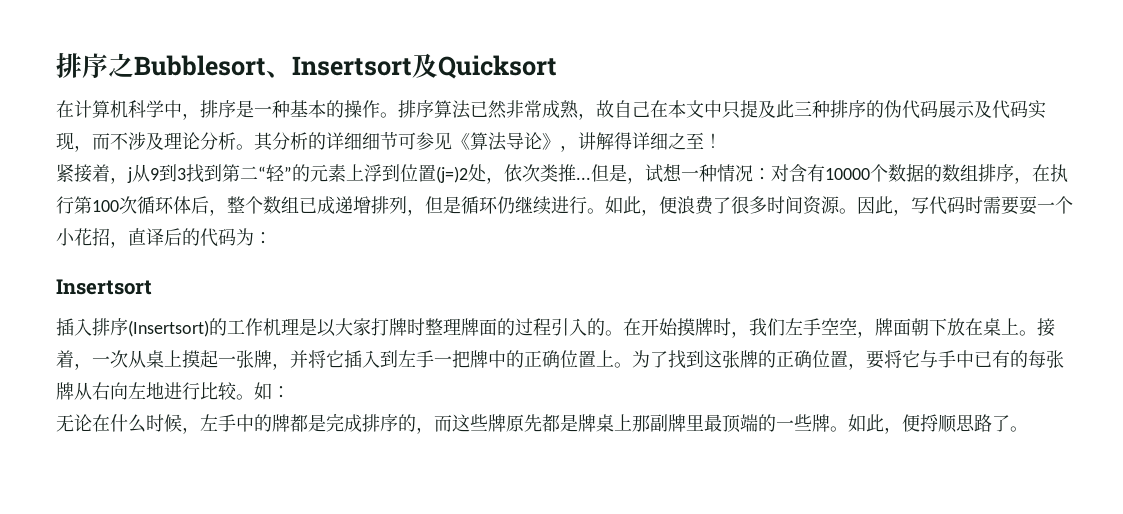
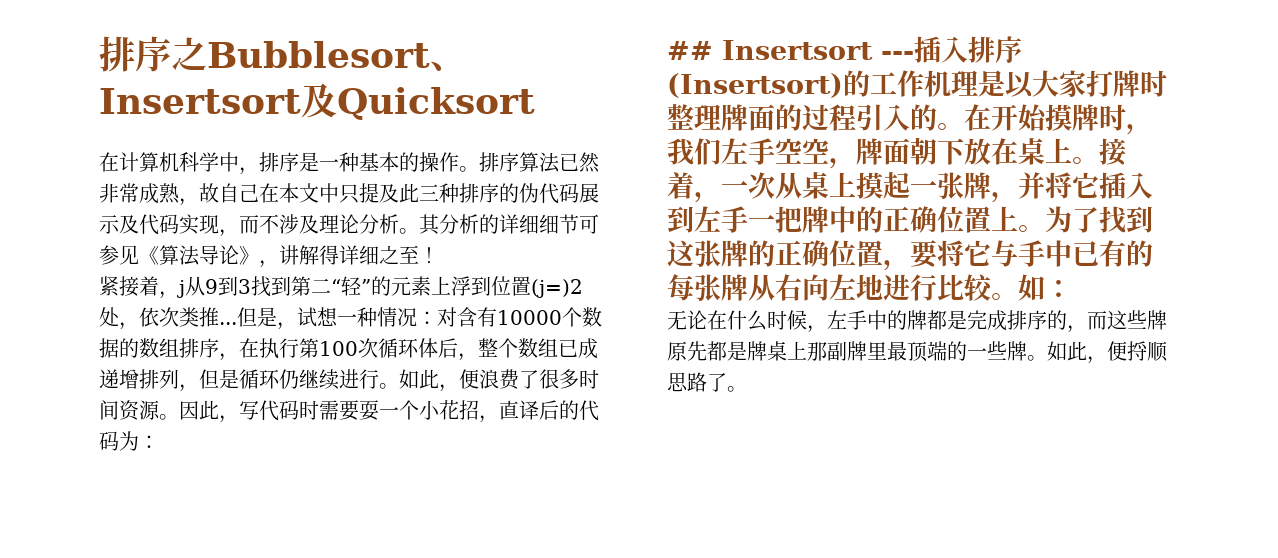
[56,279,152,295] Insertsort // -> [667,40,914,60] ## Insertsort ---

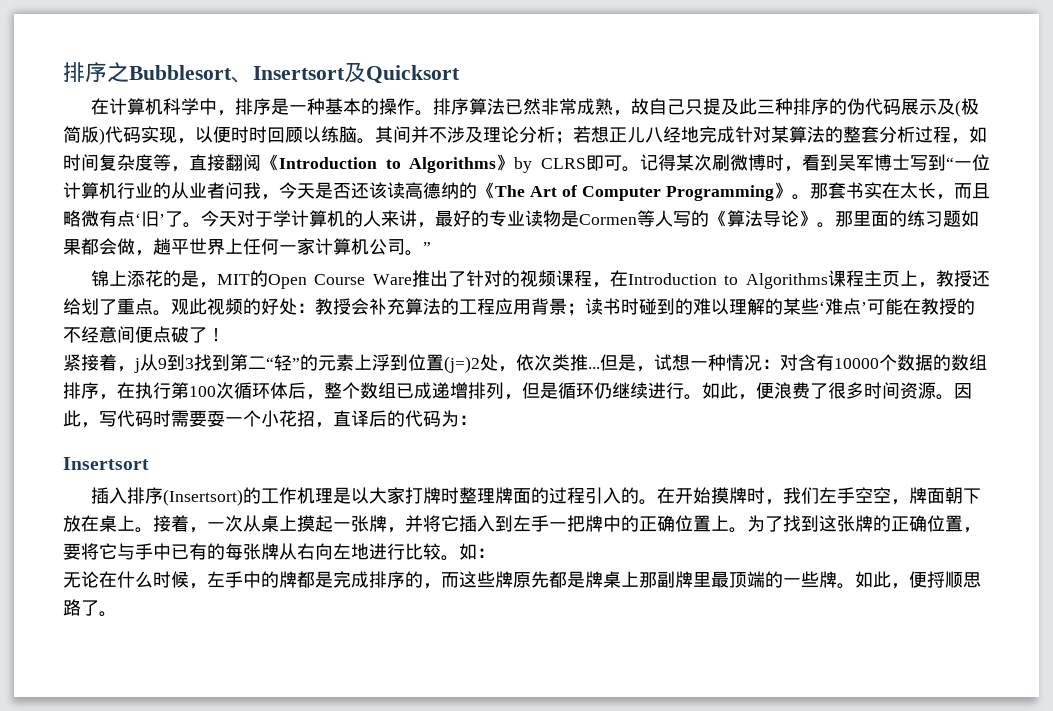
[259,183,339,203] 在本文中 -> (685, 107) none
[139,214,599,237] [99,245,419,268] 代码实现，而不涉及理论分析。其分析的详细细节可参见《算法导论》，讲解得详细之至 -> [954,98,979,117] [63,126,987,145] [63,154,990,173] [63,182,990,201] [63,210,979,228] [63,238,431,256] [90,270,990,289] [63,298,975,316] [63,326,207,343] (极简版)代码实现，以便时时回顾以练脑。其间并不涉及理论分析；若想正儿八经地完成针对某算法的整套分析过程，如时间复杂度等，直接翻阅《Introduction to Algorithms》by CLRS即可。记得某次刷微博时，看到吴军博士写到“一位计算机行业的从业者问我，今天是否还该读高德纳的《The Art of Computer Programming》。那套书实在太长，而且略微有点‘旧’了。今天对于学计算机的人来讲，最好的专业读物是Cormen等人写的《算法导论》。那里面的练习题如果都会做，趟平世界上任何一家计算机公司。” // 锦上添花的是，MIT的Open Course Ware推出了针对的视频课程，在Introduction to Algorithms课程主页上，教授还给划了重点。观此视频的好处：教授会补充算法的工程应用背景；读书时碰到的难以理解的某些‘难点’可能在教授的不经意间便点破了
[667,40,914,60] ## Insertsort --- -> [63,457,149,470] Insertsort //

